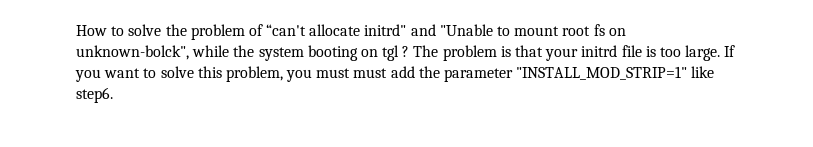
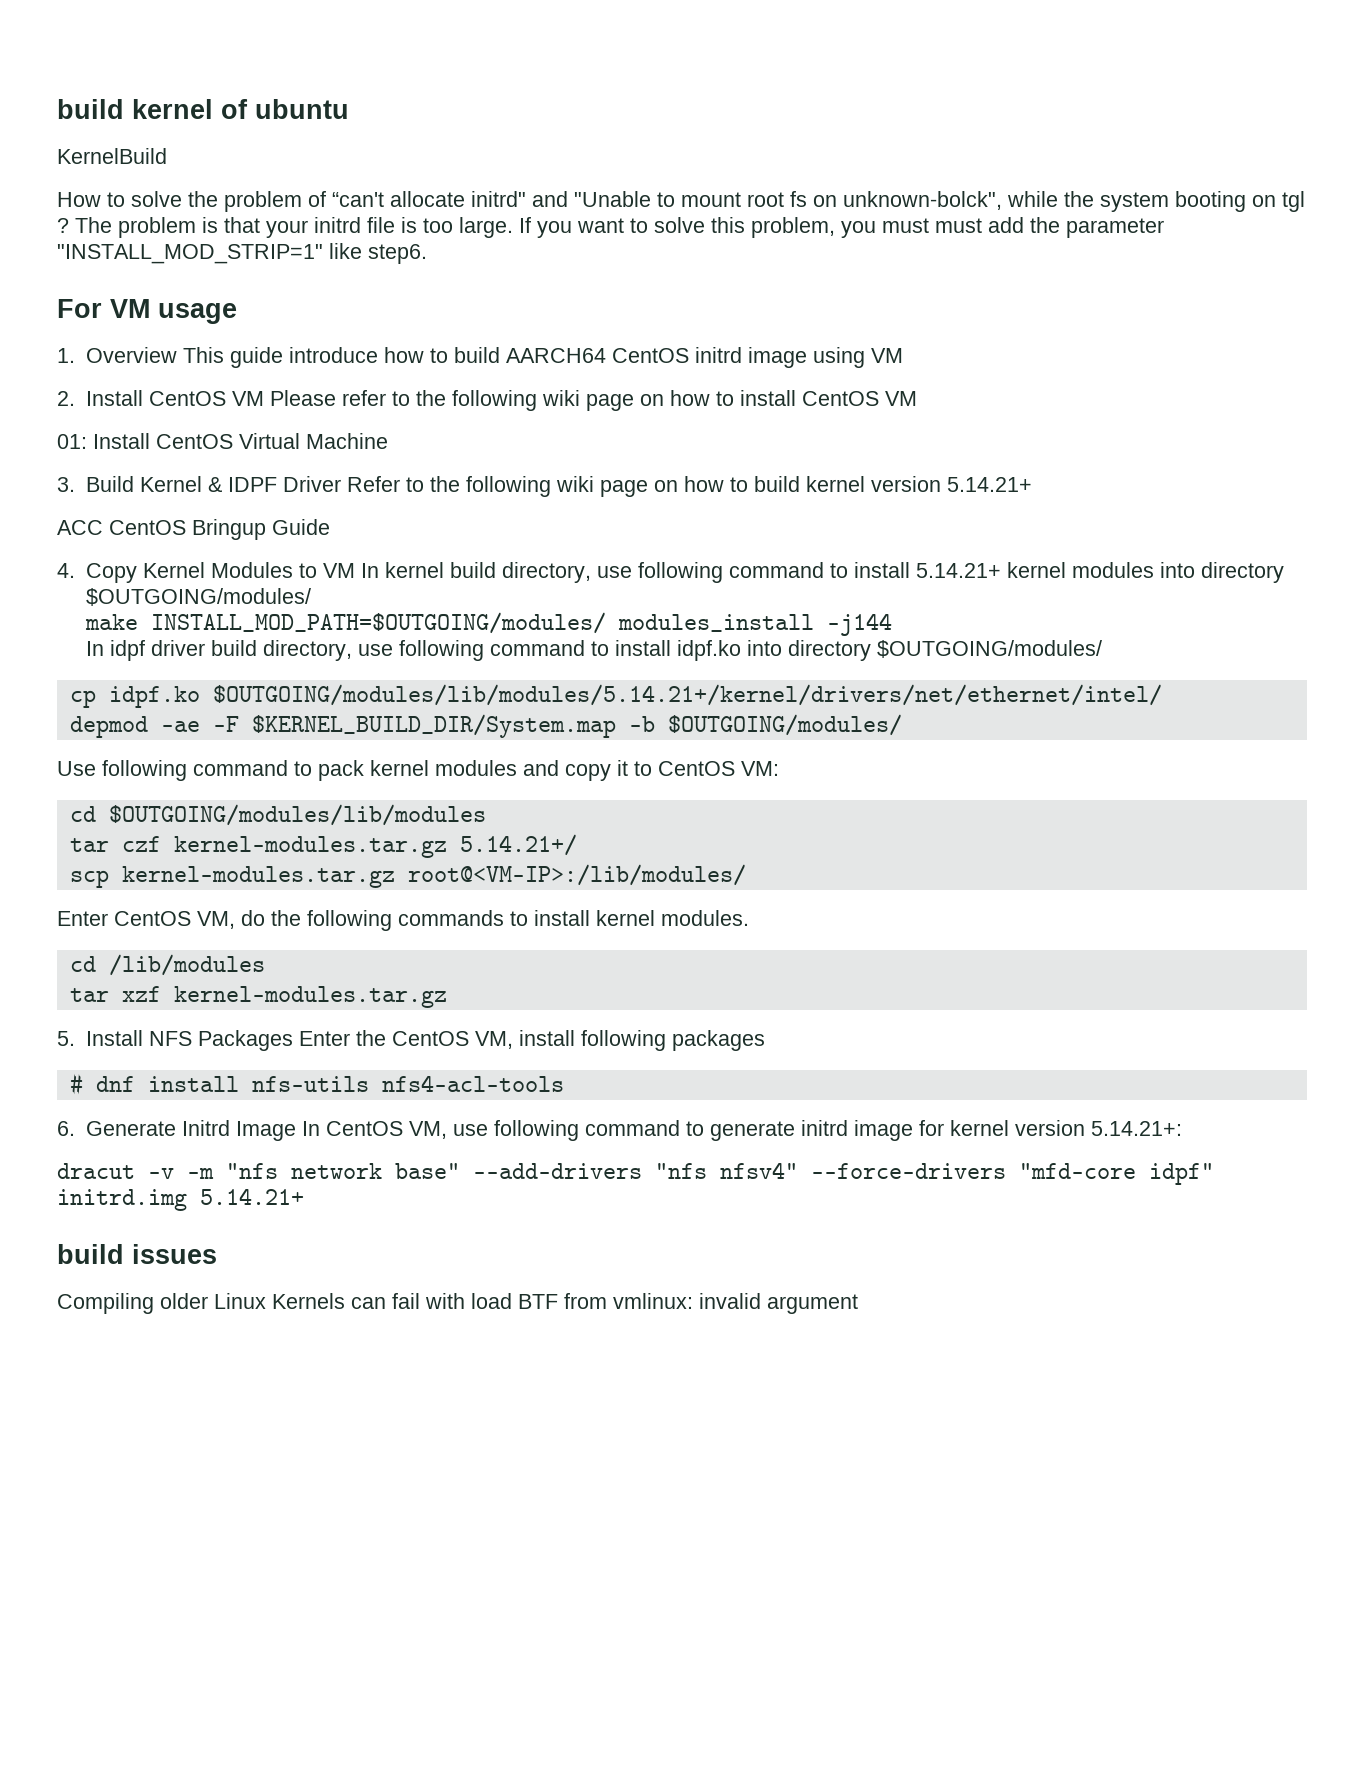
(76, 30) none -> [57,99,349,119] [57,148,167,164] build kernel of ubuntu // KernelBuild //
(113, 95) none -> [57,299,237,324] [57,347,904,368] [57,390,918,411] [57,433,388,449] [57,476,1033,497] [57,519,330,540] [57,562,1285,583] [86,588,312,606] [85,612,893,636] [86,640,1103,661] [69,684,1162,708] [69,714,902,738] [57,760,779,781] [69,804,486,826] [69,834,577,858] [69,864,746,888] [57,910,749,931] [69,954,265,976] [69,986,447,1008] [57,1030,766,1051] [69,1073,564,1095] [57,1120,1183,1141] [57,1162,1214,1185] [57,1188,304,1211] [57,1244,217,1264] [57,1293,858,1314] // For VM usage // 1. Overview This guide introduce how to build AARCH64 CentOS initrd image using VM // 2. Install CentOS VM Please refer to the following wiki page on how to install CentOS VM // 01: Install CentOS Virtual Machine // 3. Build Kernel & IDPF Driver Refer to the following wiki page on how to build kernel version 5.14.21+ // ACC CentOS Bringup Guide // 4. Copy Kernel Modules to VM In kernel build directory, use following command to install 5.14.21+ kernel modules into directory $OUTGOING/modules/ // make INSTALL_MOD_PATH=$OUTGOING/modules/ modules_install -j144 // In idpf driver build directory, use following command to install idpf.ko into directory $OUTGOING/modules/ // cp idpf.ko $OUTGOING/modules/lib/modules/5.14.21+/kernel/drivers/net/ethernet/intel/ // depmod -ae -F $KERNEL_BUILD_DIR/System.map -b $OUTGOING/modules/ // Use following command to pack kernel modules and copy it to CentOS VM: // cd $OUTGOING/modules/lib/modules // tar czf kernel-modules.tar.gz 5.14.21+/ // scp kernel-modules.tar.gz root@<VM-IP>:/lib/modules/ // Enter CentOS VM, do the following commands to install kernel modules. // cd /lib/modules // tar xzf kernel-modules.tar.gz // 5. Install NFS Packages Enter the CentOS VM, install following packages // # dnf install nfs-utils nfs4-acl-tools // 6. Generate Initrd Image In CentOS VM, use following command to generate initrd image for kernel version 5.14.21+: // dracut -v -m "nfs network base" --add-drivers "nfs nfsv4" --force-drivers "mfd-core idpf" initrd.img 5.14.21+ // build issues // Compiling older Linux Kernels can fail with load BTF from vmlinux: invalid argument

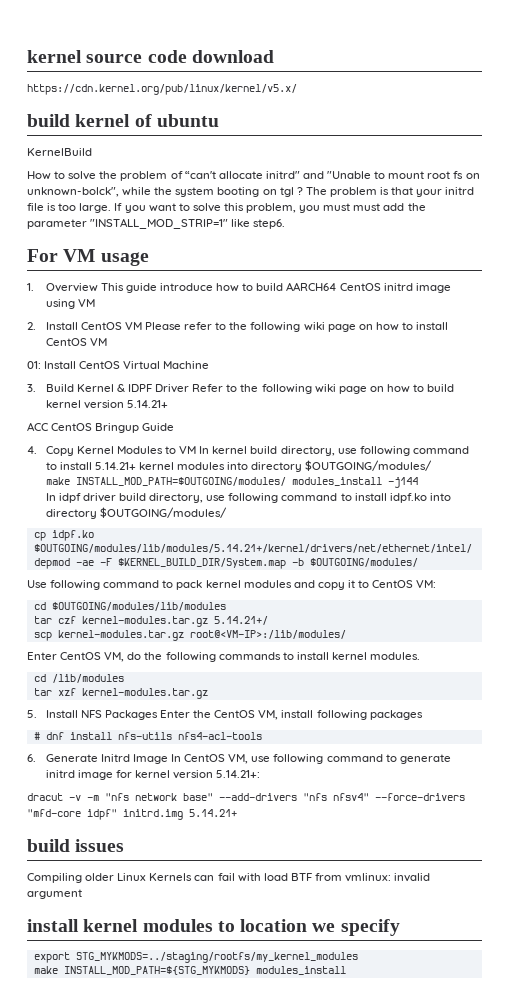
(57, 109) none -> [27,50,274,63] [27,84,297,95] kernel source code download // https://cdn.kernel.org/pub/linux/kernel/v5.x/ //
(858, 1304) none -> [27,919,400,936] [33,952,358,963] [33,966,346,975] // install kernel modules to location we specify // export STG_MYKMODS=../staging/rootfs/my_kernel_modules // make INSTALL_MOD_PATH=${STG_MYKMODS} modules_install

